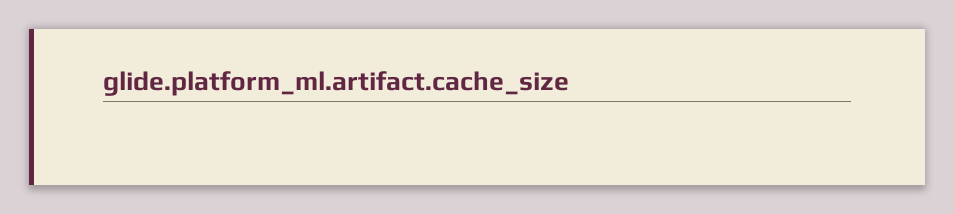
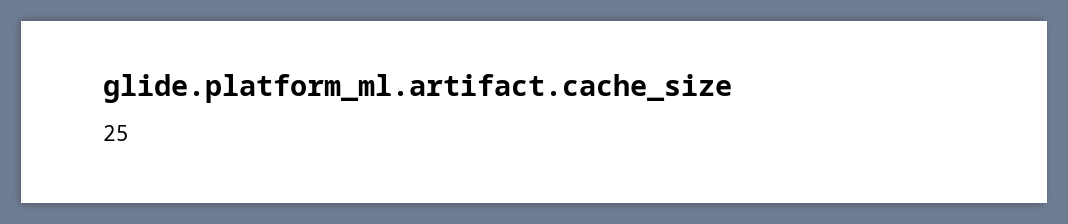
(569, 83) none -> [103,125,129,141] // 25

